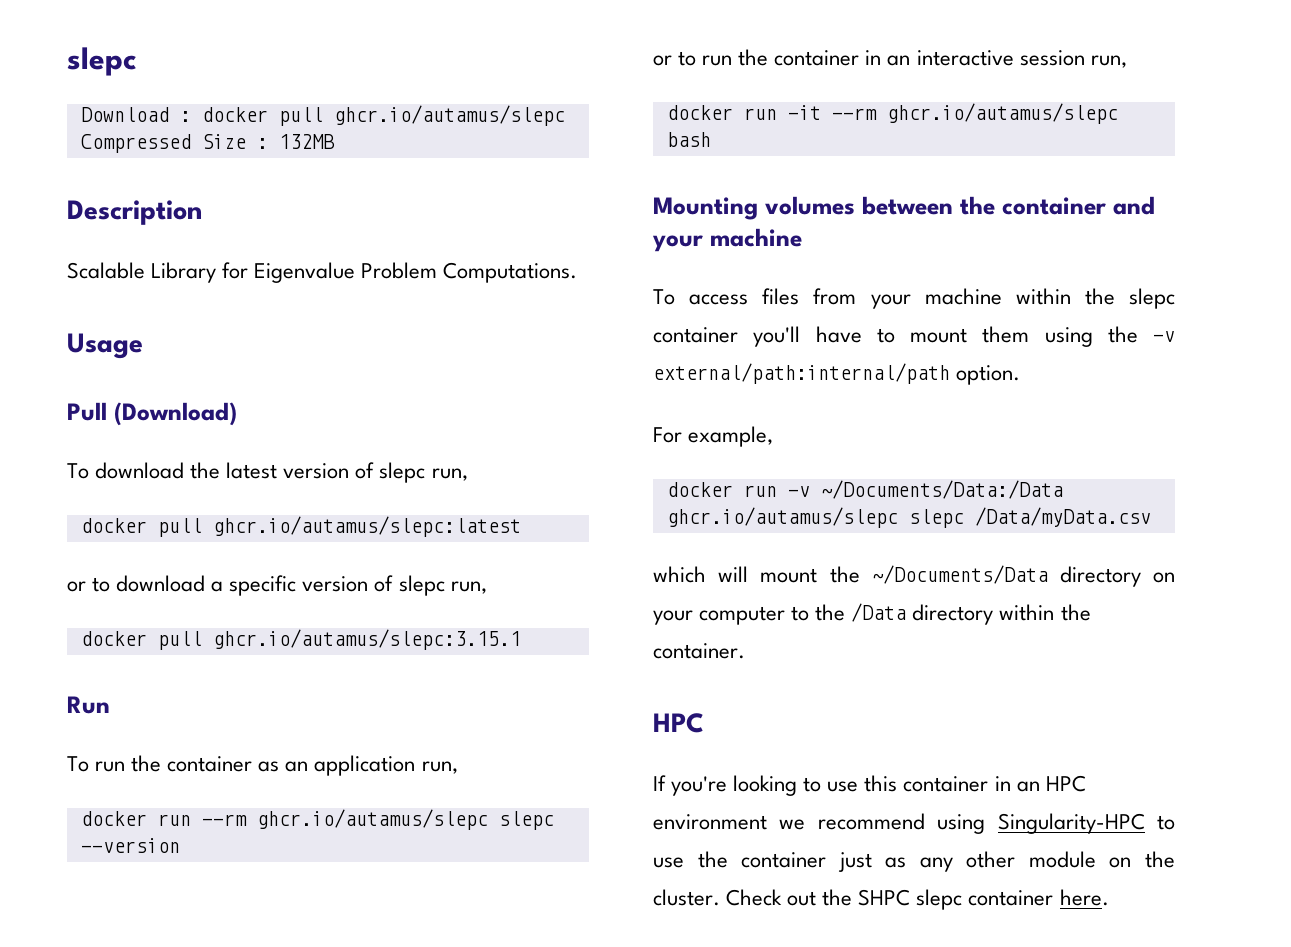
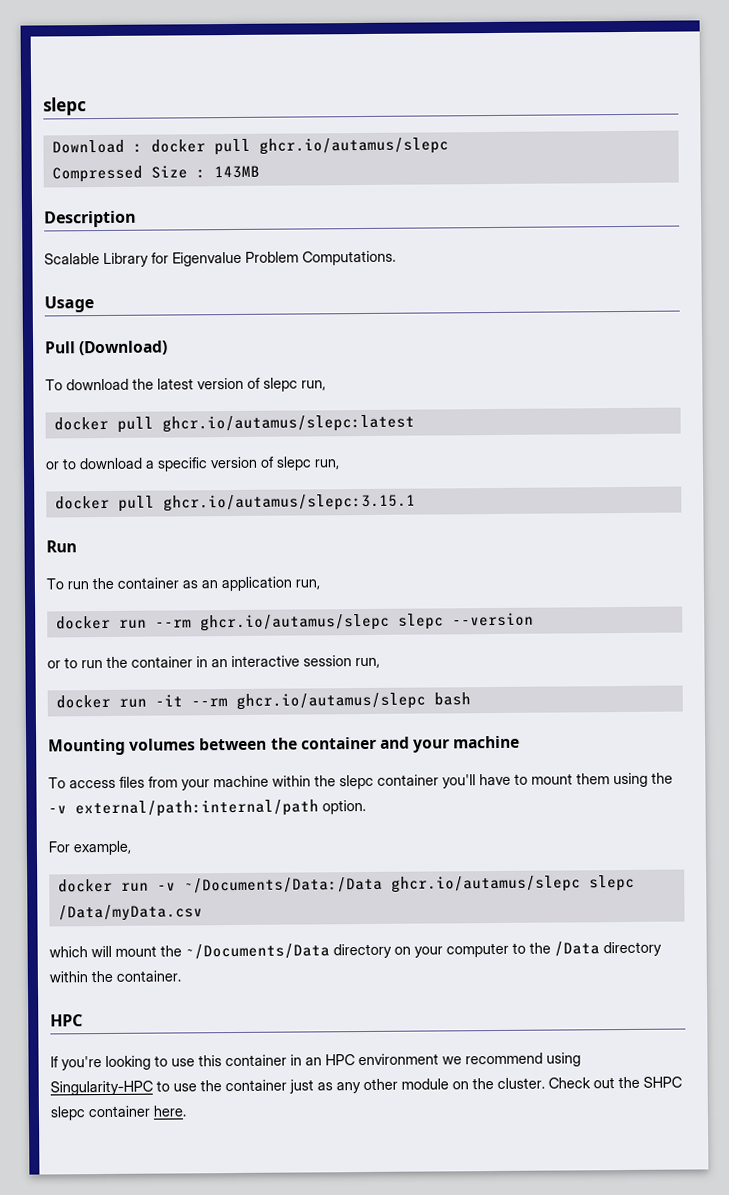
[278,134,335,149] 132MB -> [213,165,260,179] 143MB

